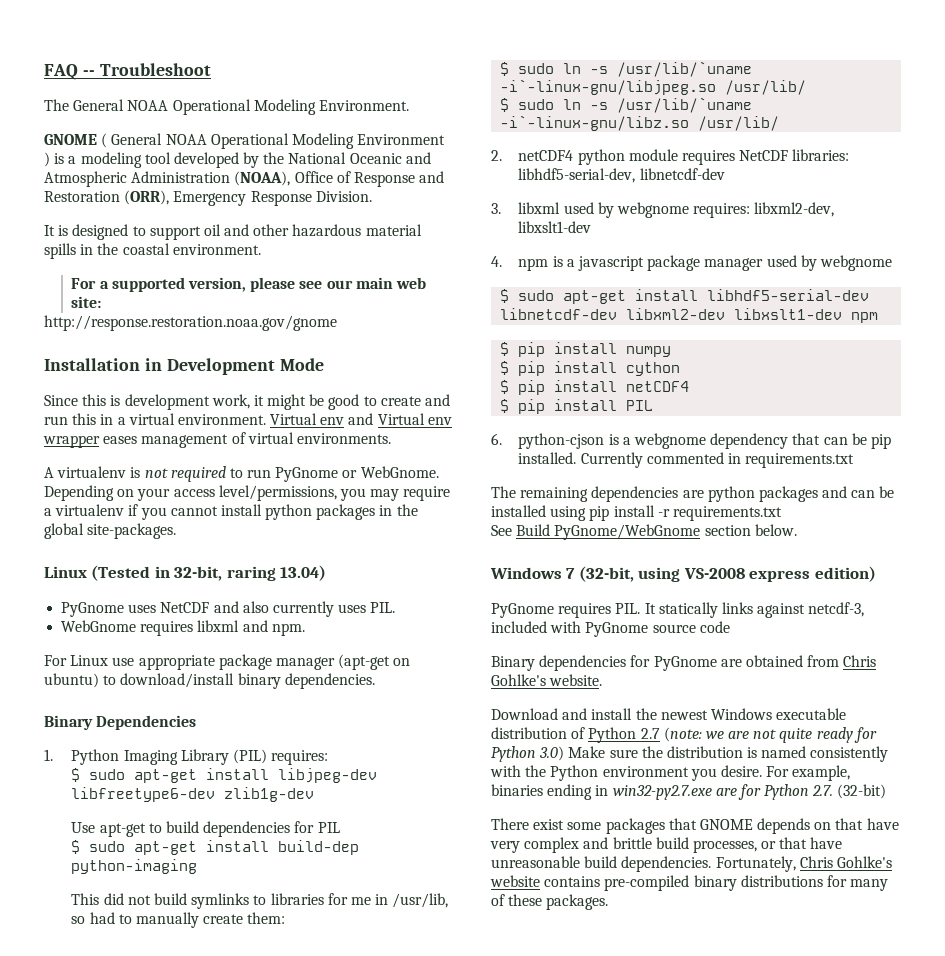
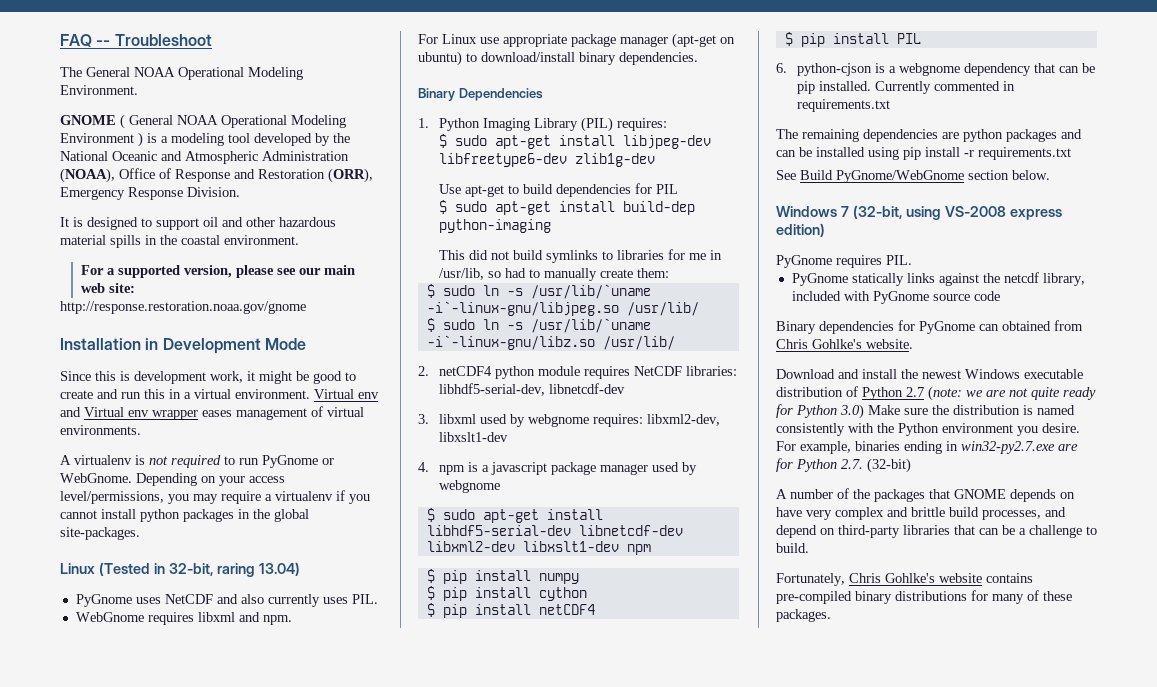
[644,603,656,614] It -> [791,273,848,286] // PyGnome
[808,602,865,617] netcdf-3, -> [982,272,1085,286] the netcdf library,
[720,659,742,667] are -> [979,324,999,331] can
[491,818,602,830] There exist some -> [776,488,870,499] A number of the
[835,818,864,830] that -> (1075, 495) none
[761,837,843,849] [491,856,712,872] or that have unreasonable build dependencies. -> [1045,507,1066,517] [776,525,1097,538] [776,543,809,553] and depend on third-party libraries that can be a challenge to build. //

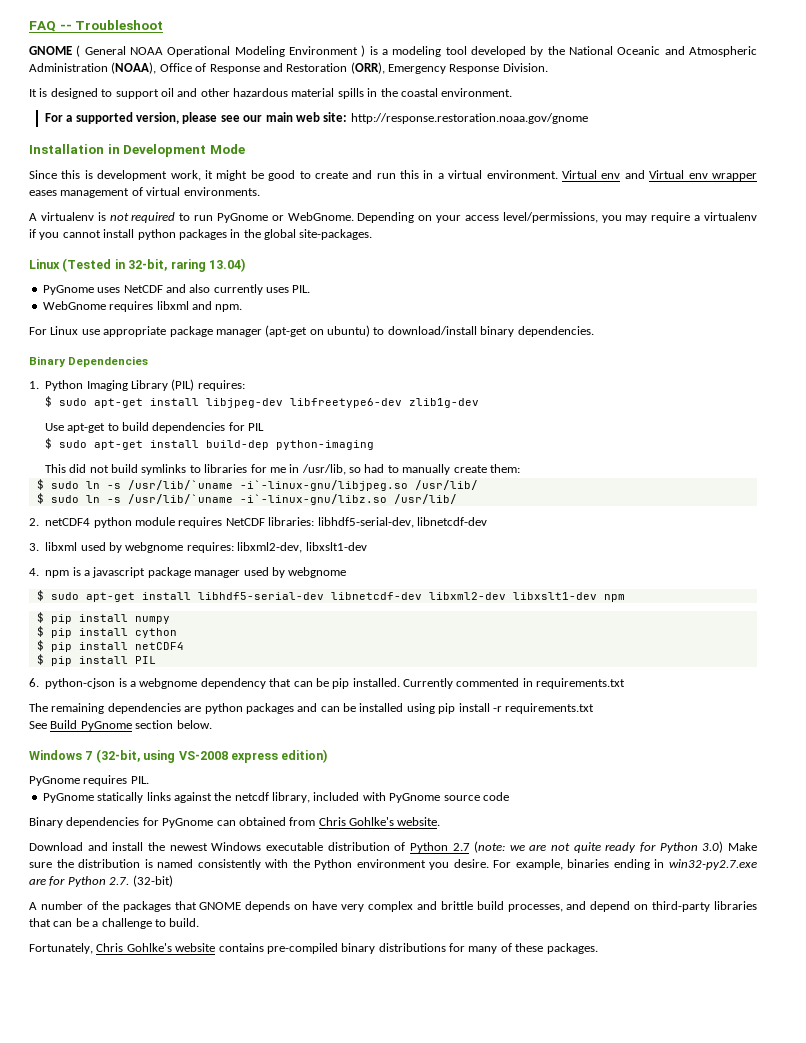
[60,67,303,80] [60,85,138,95] // The General NOAA Operational Modeling Environment. -> (164, 25) none
(136, 288) // -> (348, 117) none
[836,170,964,183] PyGnome/WebGnome -> [80,721,132,731] PyGnome

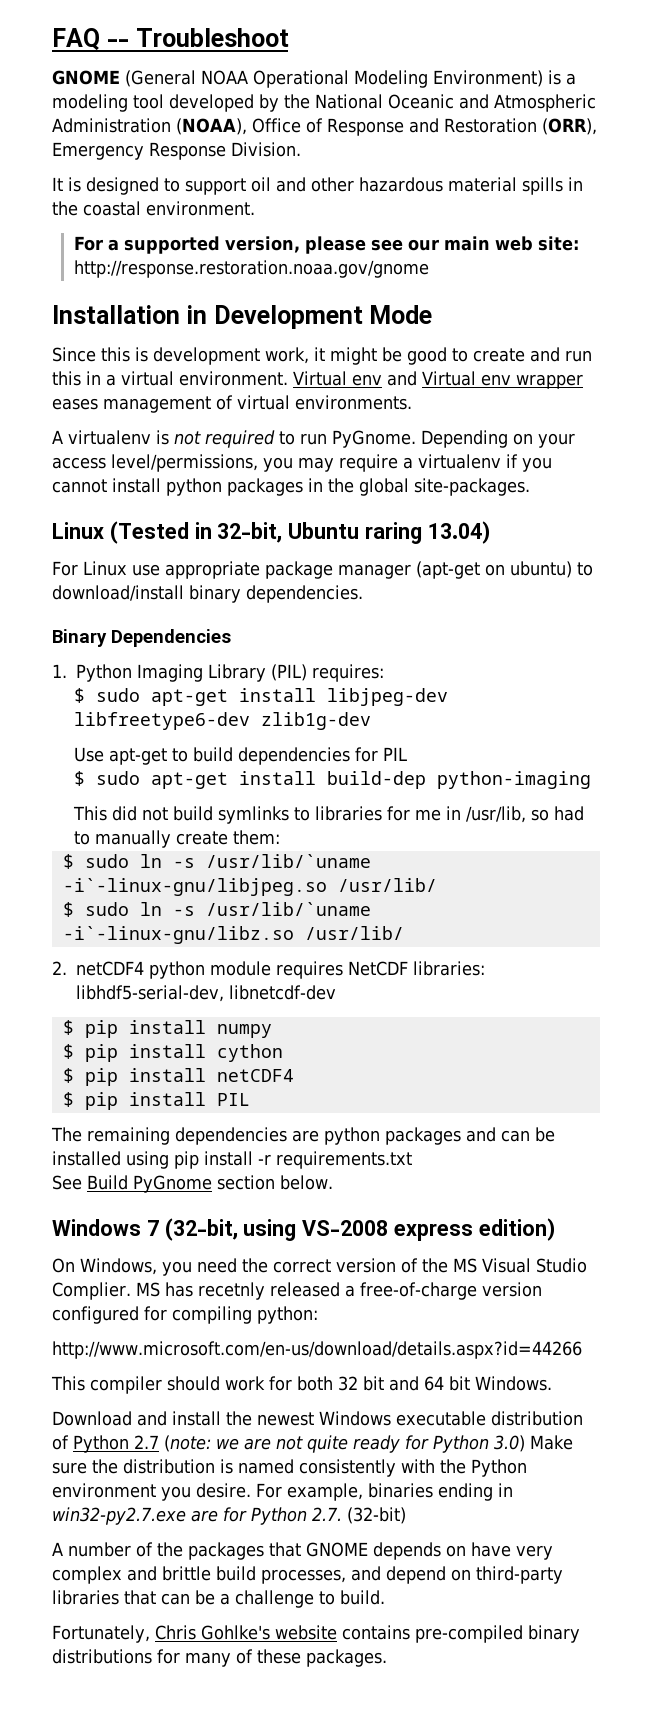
[76,45,126,57] ( General -> [125,70,196,87] (General
[289,45,366,57] Environment ) -> [433,70,543,87] Environment)
[216,212,354,223] PyGnome or WebGnome. -> [332,430,416,448] PyGnome.
(168, 265) none -> [288,522,360,539] Ubuntu
[42,284,311,295] [42,301,243,312] // PyGnome uses NetCDF and also currently uses PIL. // WebGnome requires libxml and npm. -> (490, 532) none
[29,542,367,553] [29,567,347,578] [36,590,625,602] // 3. libxml used by webgnome requires: libxml2-dev, libxslt1-dev // 4. npm is a javascript package manager used by webgnome // $ sudo apt-get install libhdf5-serial-dev libnetcdf-dev libxml2-dev libxslt1-dev npm -> (336, 992) none
[29,678,626,689] // 6. python-cjson is a webgnome dependency that can be pip installed. Currently commented in requirements.txt -> (250, 1099) none
[29,775,149,786] [42,792,509,803] [29,817,441,828] PyGnome requires PIL. // PyGnome statically links against the netcdf library, included with PyGnome source code // Binary dependencies for PyGnome can obtained from Chris Gohlke's website. -> [52,1258,587,1276] [52,1282,542,1300] [52,1306,318,1324] [52,1341,582,1359] [51,1376,552,1394] On Windows, you need the correct version of the MS Visual Studio Complier. MS has recetnly released a free-of-charge version configured for compiling python: // http://www.microsoft.com/en-us/download/details.aspx?id=44266 // This compiler should work for both 32 bit and 64 bit Windows.

